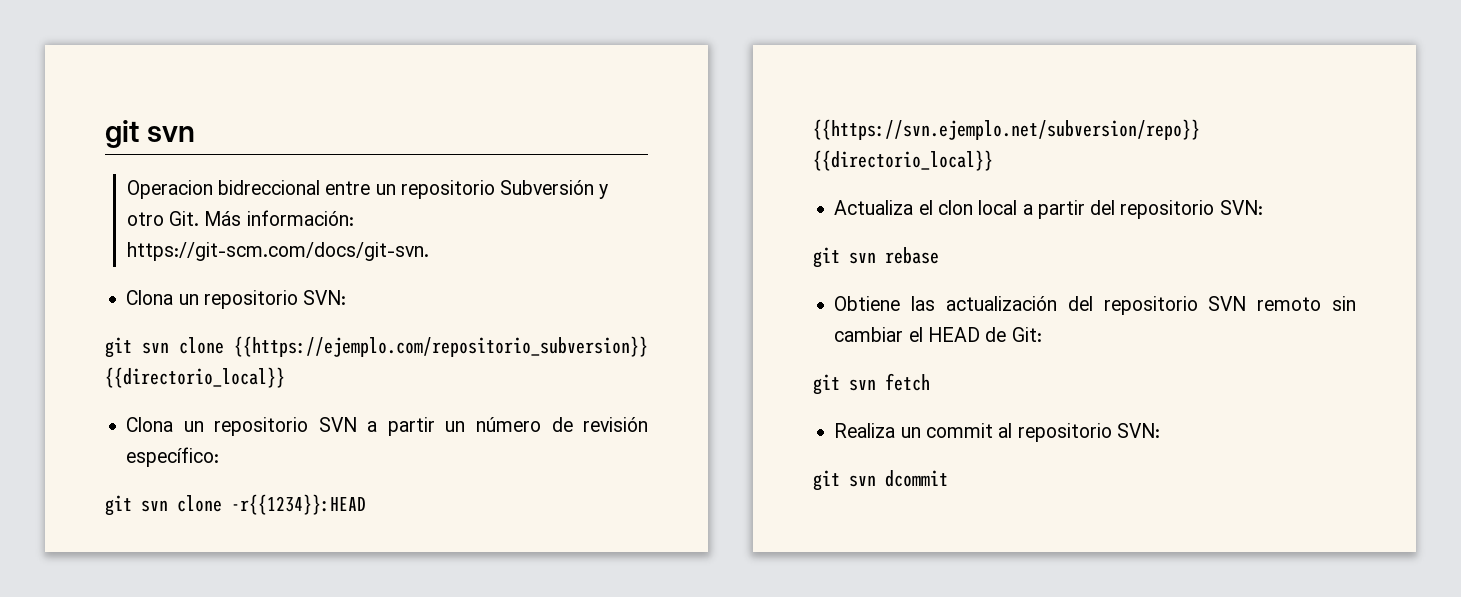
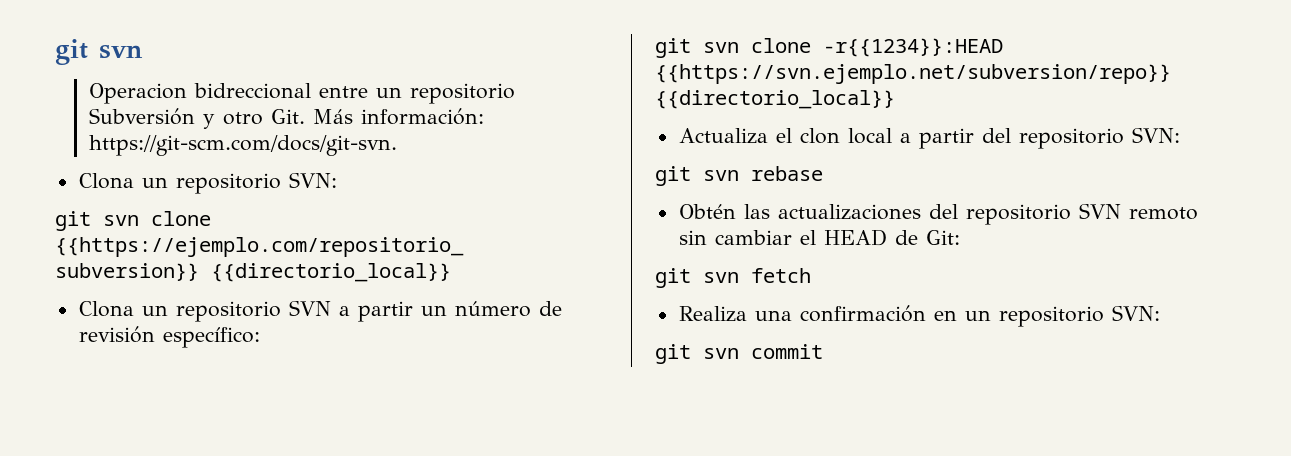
[834,296,1058,311] Obtiene las actualización -> [678,204,921,220] Obtén las actualizaciones
[900,423,1160,442] [813,470,948,491] un commit al repositorio SVN: // git svn dcommit -> [754,305,1160,327] [655,344,823,364] una confirmación en un repositorio SVN: // git svn commit

